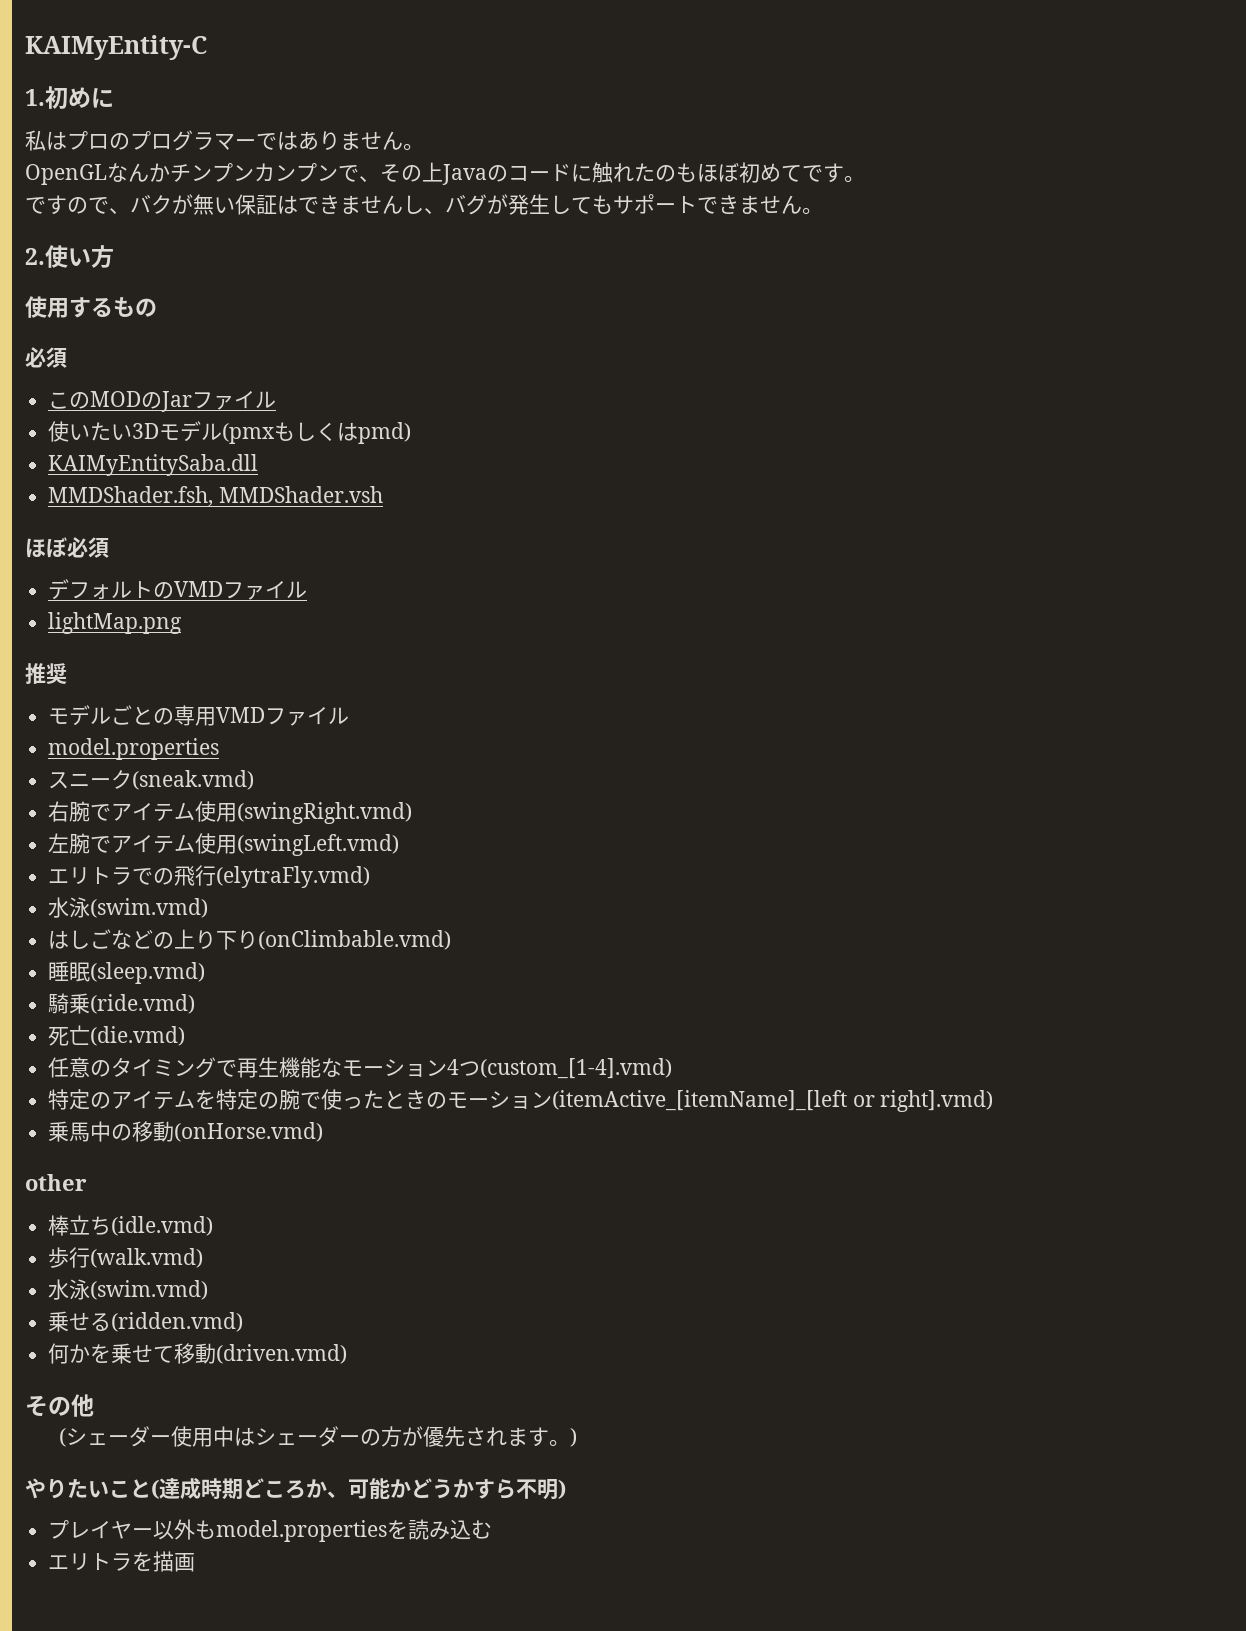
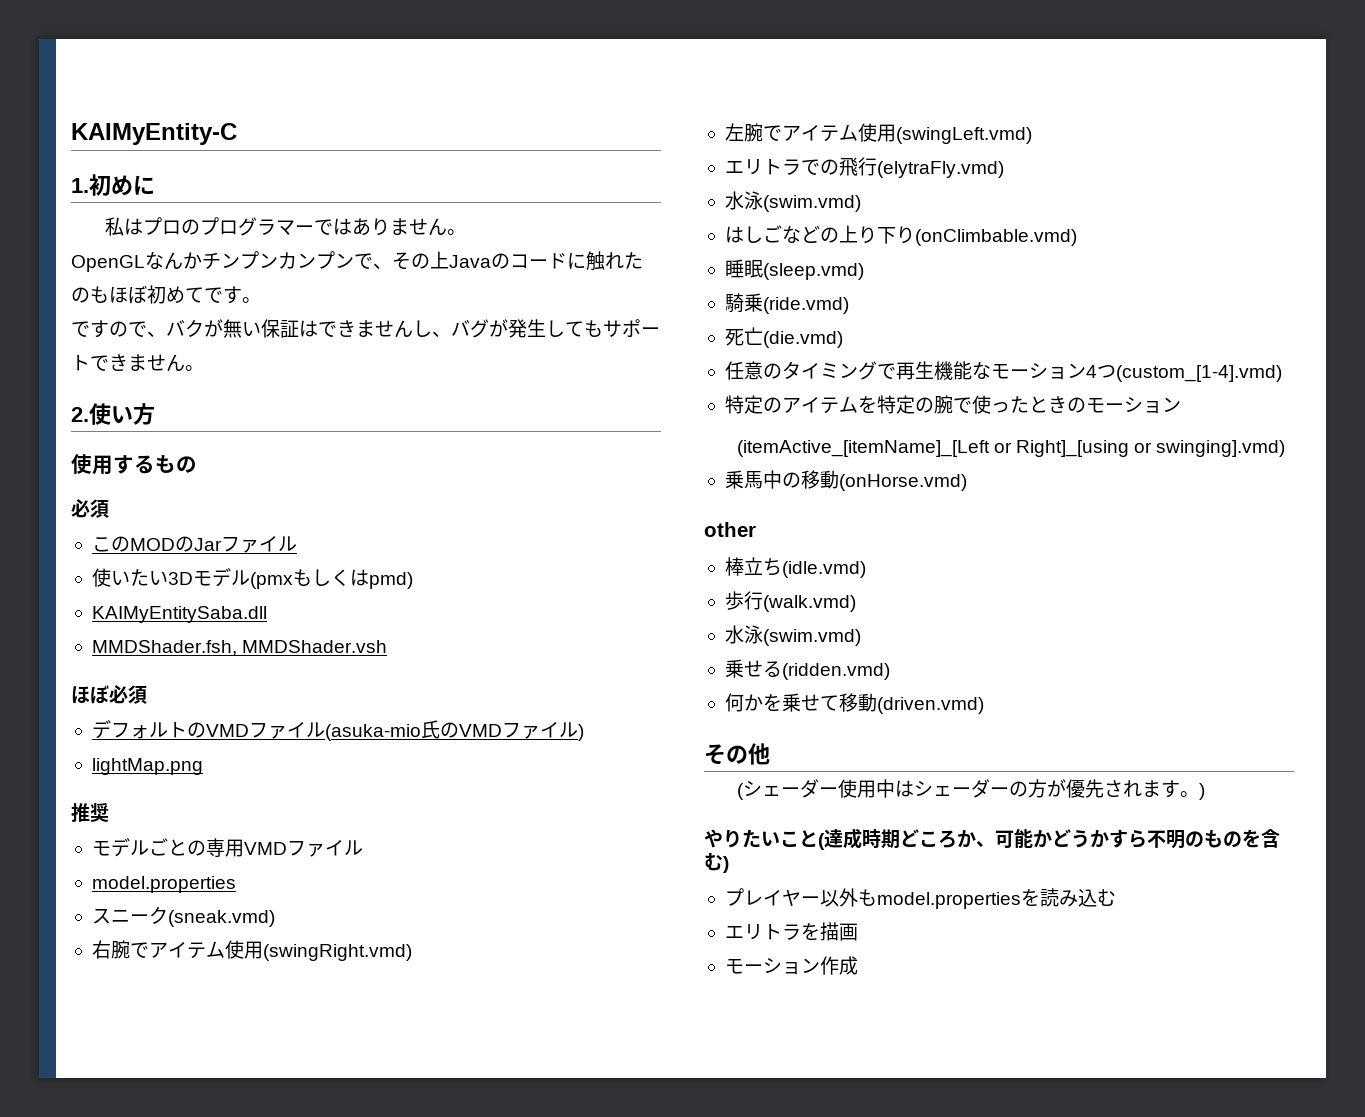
(308, 589) none -> [324,720,584,741] (asuka-mio氏のVMDファイル)
[552,1090,994,1112] (itemActive_[itemName]_[left or right].vmd) -> [736,440,1286,457] // (itemActive_[itemName]_[Left or Right]_[using or swinging].vmd)
(558, 1489) none -> [1185,829,1280,848] [704,853,723,871] のものを含む
(196, 1562) none -> [724,956,858,975] // モーション作成

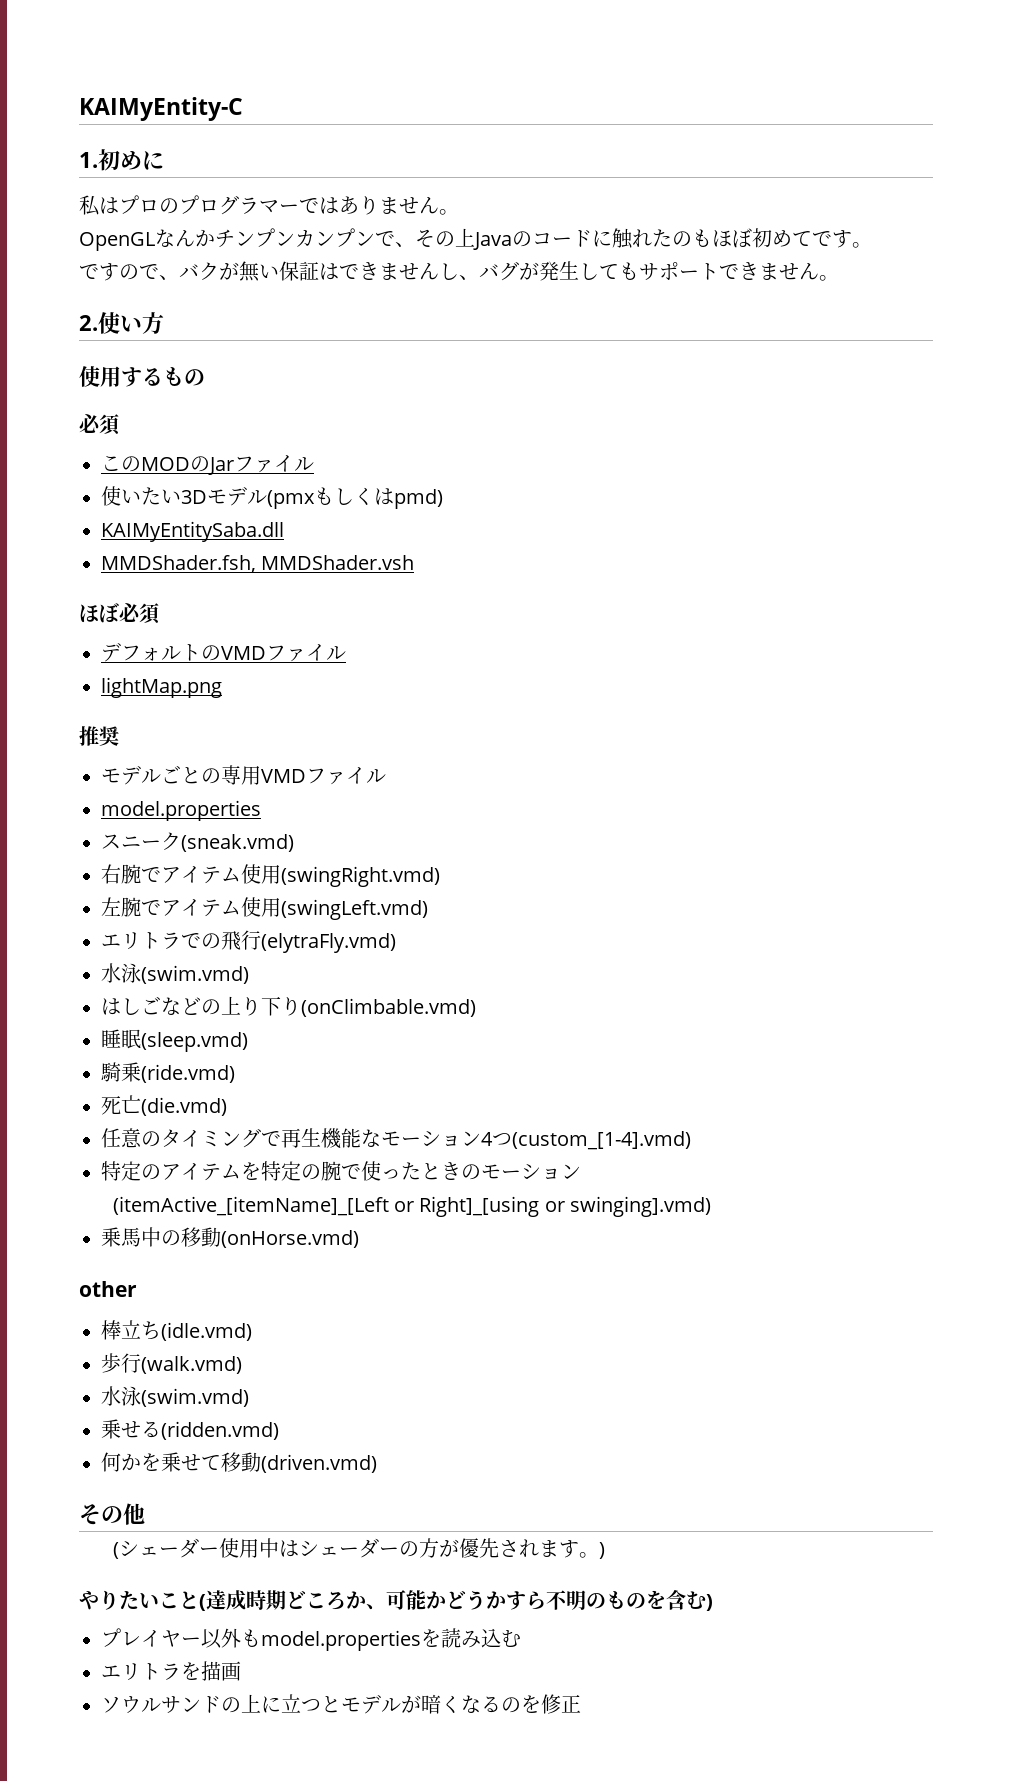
[324,720,584,741] (asuka-mio氏のVMDファイル) -> (346, 653) none
[724,956,858,975] モーション作成 -> [101,1694,581,1714] ソウルサンドの上に立つとモデルが暗くなるのを修正

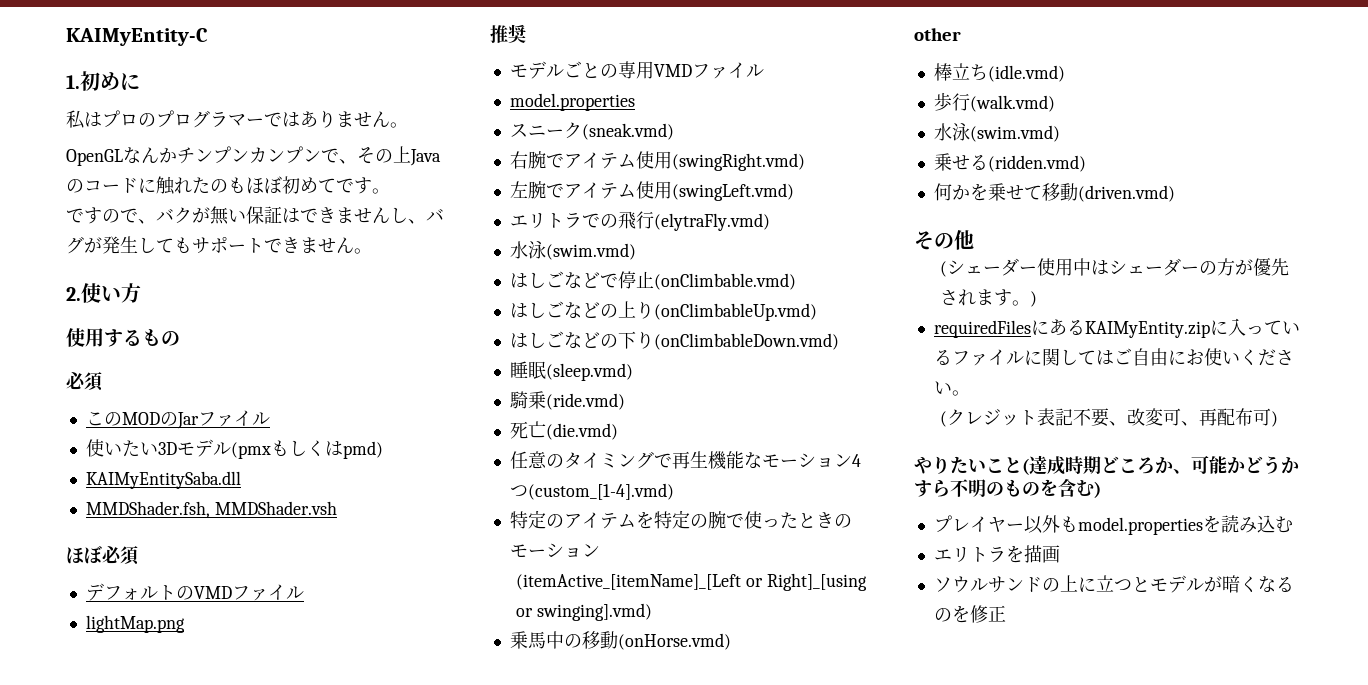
(249, 974) none -> [509,271,796,290] // はしごなどで停止(onClimbable.vmd)
[261,996,476,1017] 下り(onClimbable.vmd) -> [653,303,817,321] [509,331,839,350] (onClimbableUp.vmd) // はしごなどの下り(onClimbableDown.vmd)
(605, 1550) none -> [933,318,1300,338] [933,348,1294,366] [933,381,970,396] [940,408,1279,427] // requiredFilesにあるKAIMyEntity.zipに入っているファイルに関してはご自由にお使いください。 // (クレジット表記不要、改変可、再配布可)

